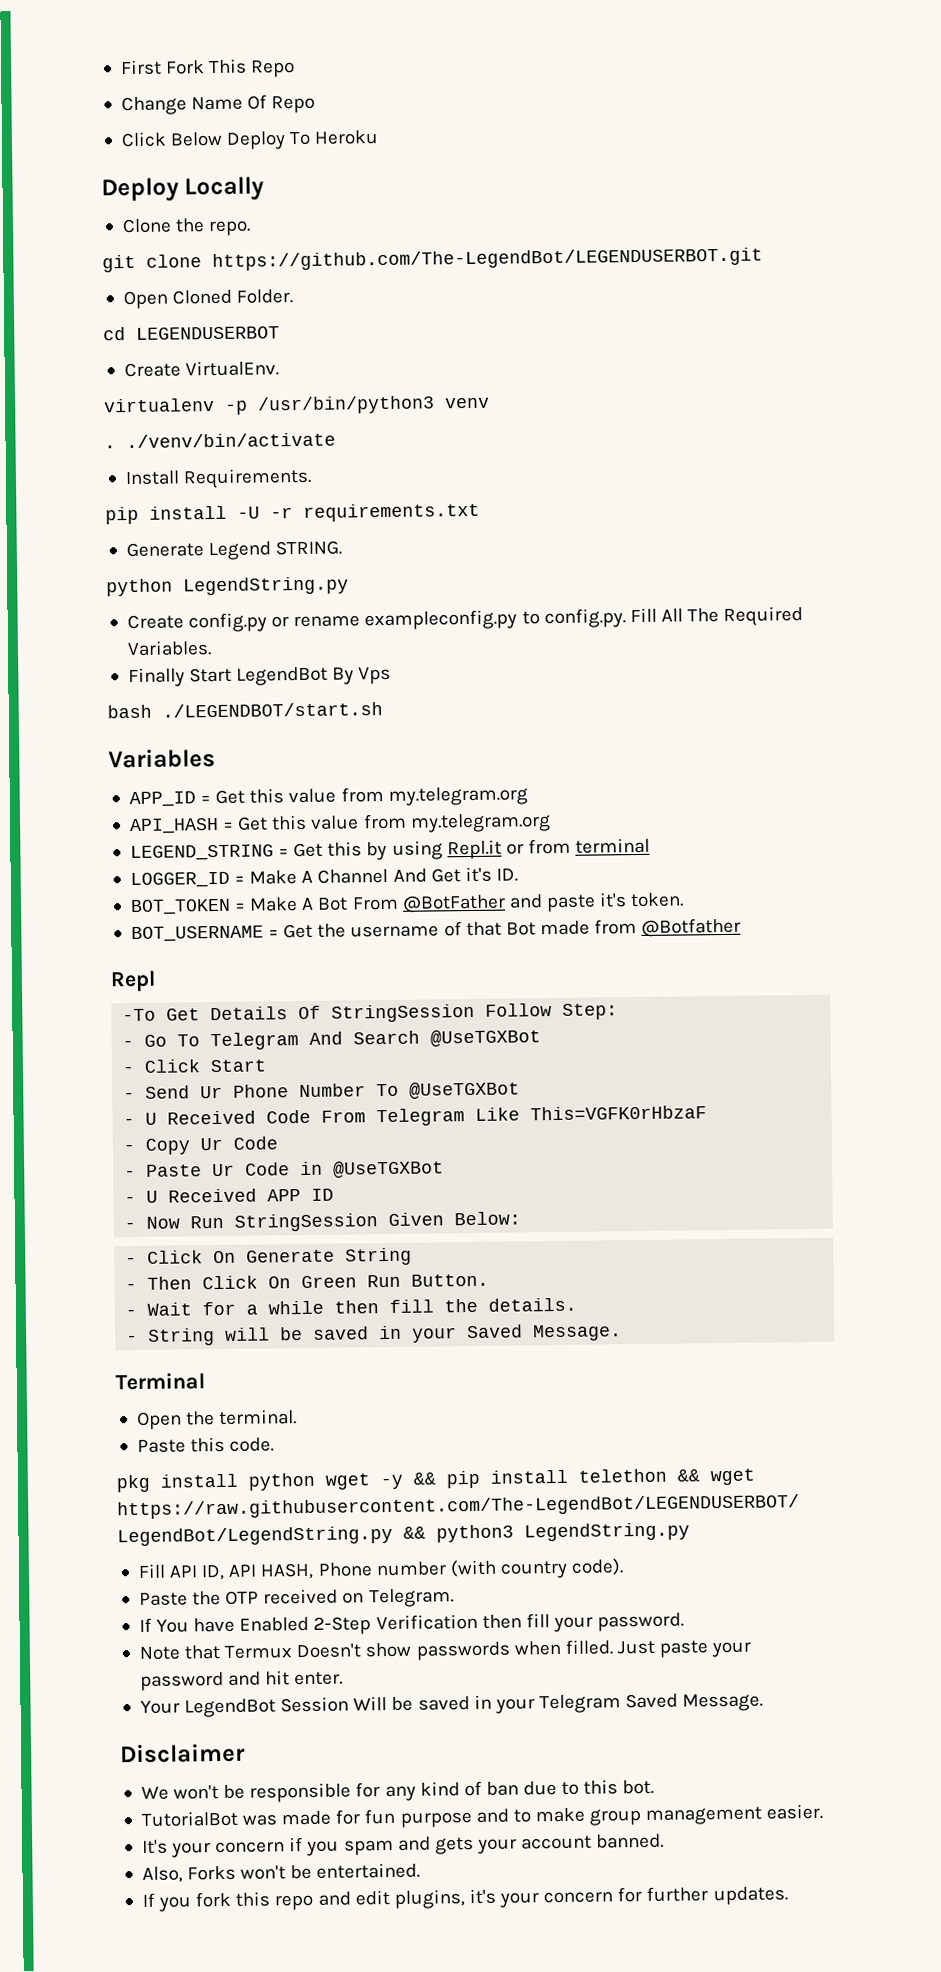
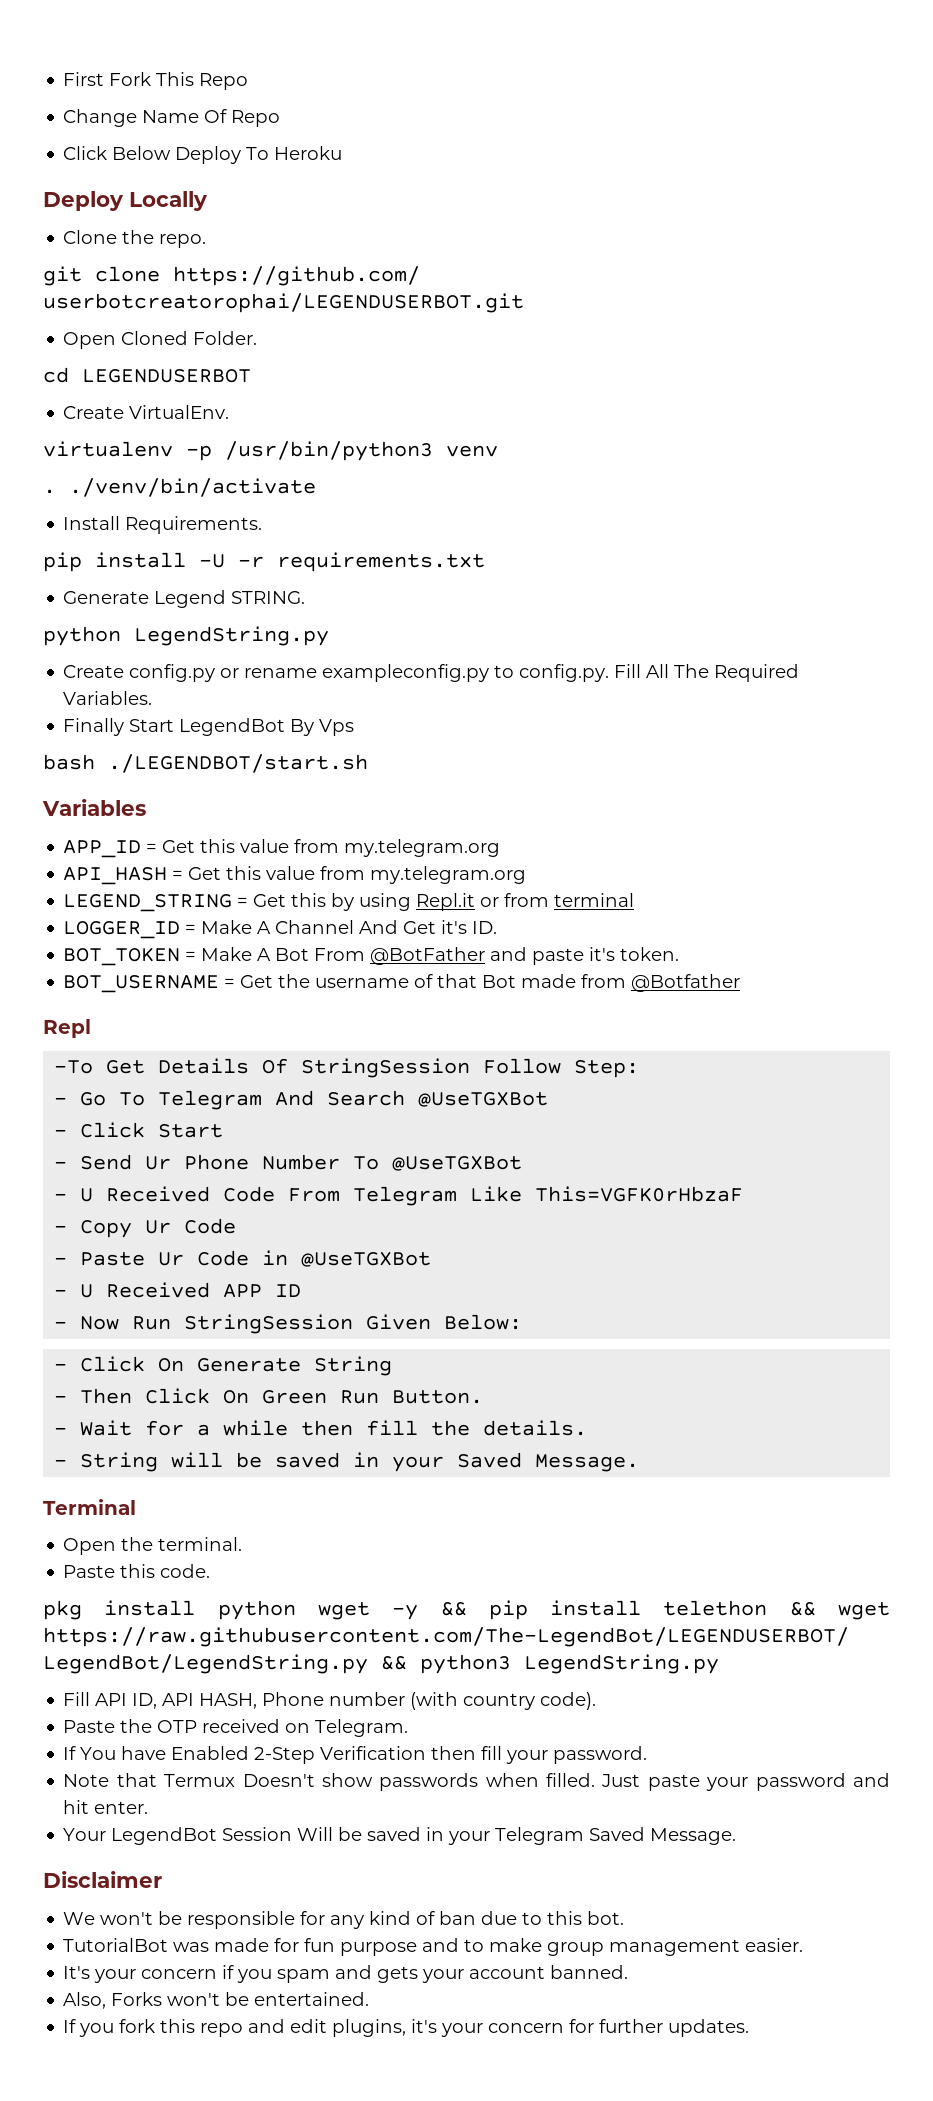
[212,247,763,272] https://github.com/The-LegendBot/LEGENDUSERBOT.git -> [173,266,420,286] [43,293,524,313] https://github.com/ userbotcreatorophai/LEGENDUSERBOT.git

